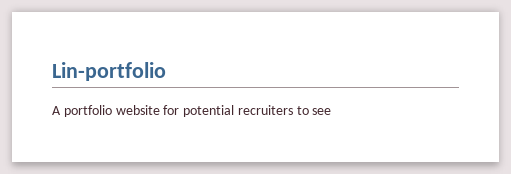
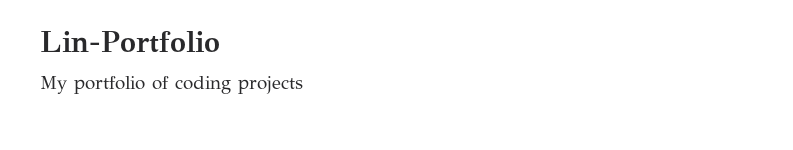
[52,62,166,81] [52,105,332,117] Lin-portfolio // A portfolio website for potential recruiters to see -> [40,31,220,53] [40,76,303,94] Lin-Portfolio // My portfolio of coding projects

